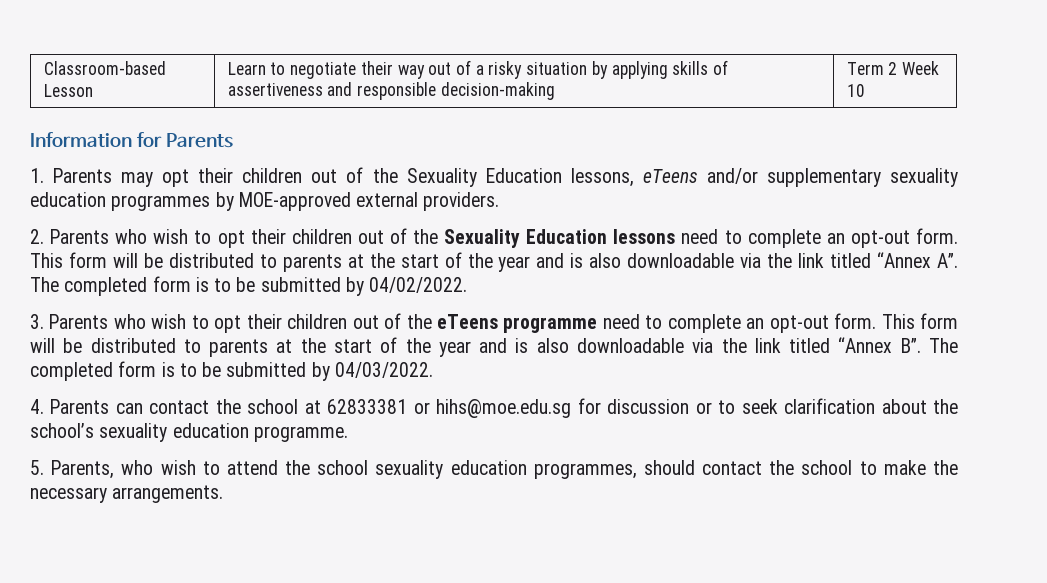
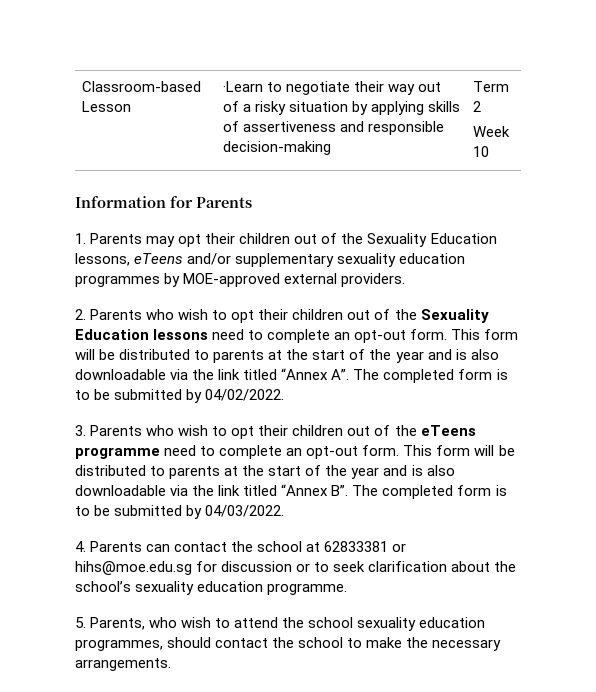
[227,62,266,75] Learn -> [222,81,263,92] ·Learn
(898, 68) none -> (481, 106) //

